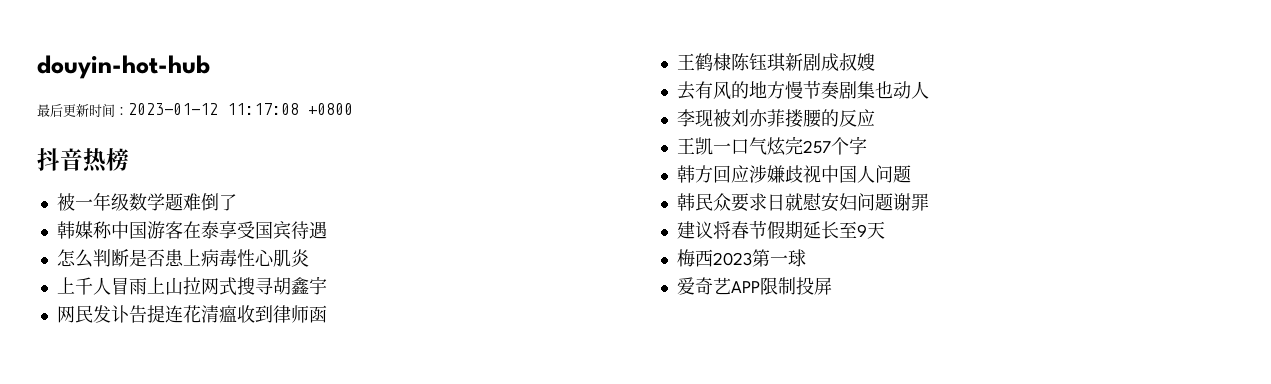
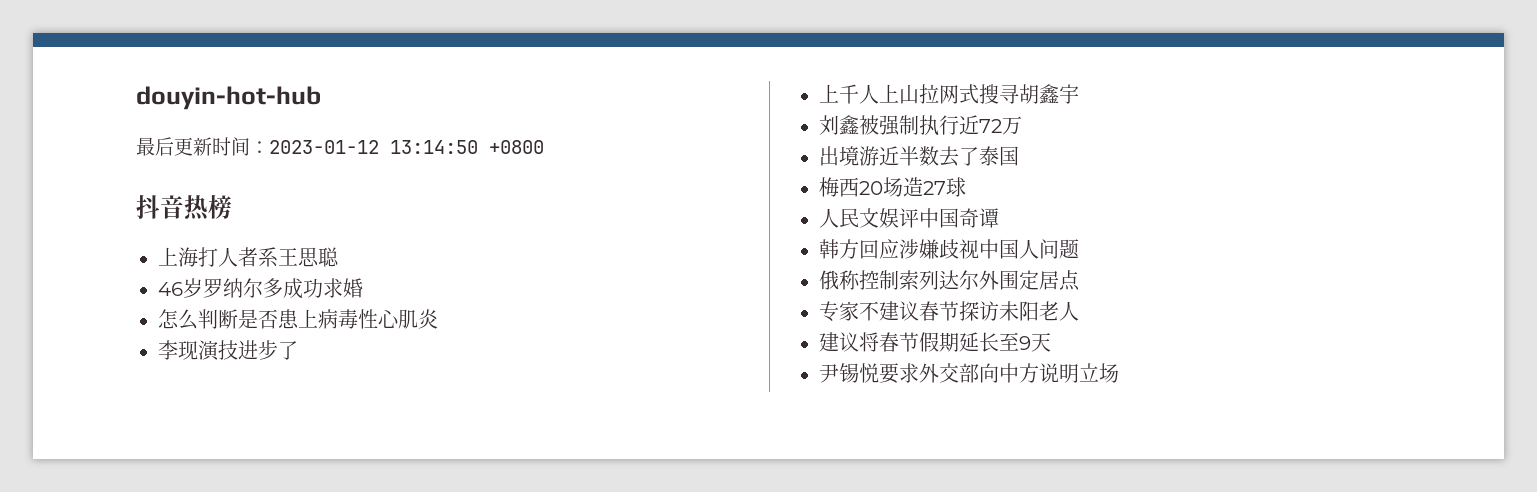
[227,103,299,115] 11:17:08 -> [390,140,478,154] 13:14:50
[56,192,237,211] [56,221,327,240] 被一年级数学题难倒了 // 韩媒称中国游客在泰享受国宾待遇 -> [158,247,339,267] [158,278,363,299] 上海打人者系王思聪 // 46岁罗纳尔多成功求婚
(310, 258) none -> [158,340,298,361] // 李现演技进步了
[110,277,147,295] 冒雨 -> (879, 94) none
[56,305,327,323] [676,53,875,72] [676,81,929,100] [676,109,875,128] [676,136,867,156] 网民发讣告提连花清瘟收到律师函 // 王鹤棣陈钰琪新剧成叔嫂 // 去有风的地方慢节奏剧集也动人 // 李现被刘亦菲搂腰的反应 // 王凯一口气炫完257个字 -> [819,115,1022,136] [819,146,1019,167] [819,177,966,197] [819,208,999,228] 刘鑫被强制执行近72万 // 出境游近半数去了泰国 // 梅西20场造27球 // 人民文娱评中国奇谭
[676,192,929,212] 韩民众要求日就慰安妇问题谢罪 -> [819,270,1080,291] [819,301,1079,322] 俄称控制索列达尔外围定居点 // 专家不建议春节探访未阳老人
[676,249,806,267] [676,277,832,295] 梅西2023第一球 // 爱奇艺APP限制投屏 -> [819,363,1119,384] 尹锡悦要求外交部向中方说明立场

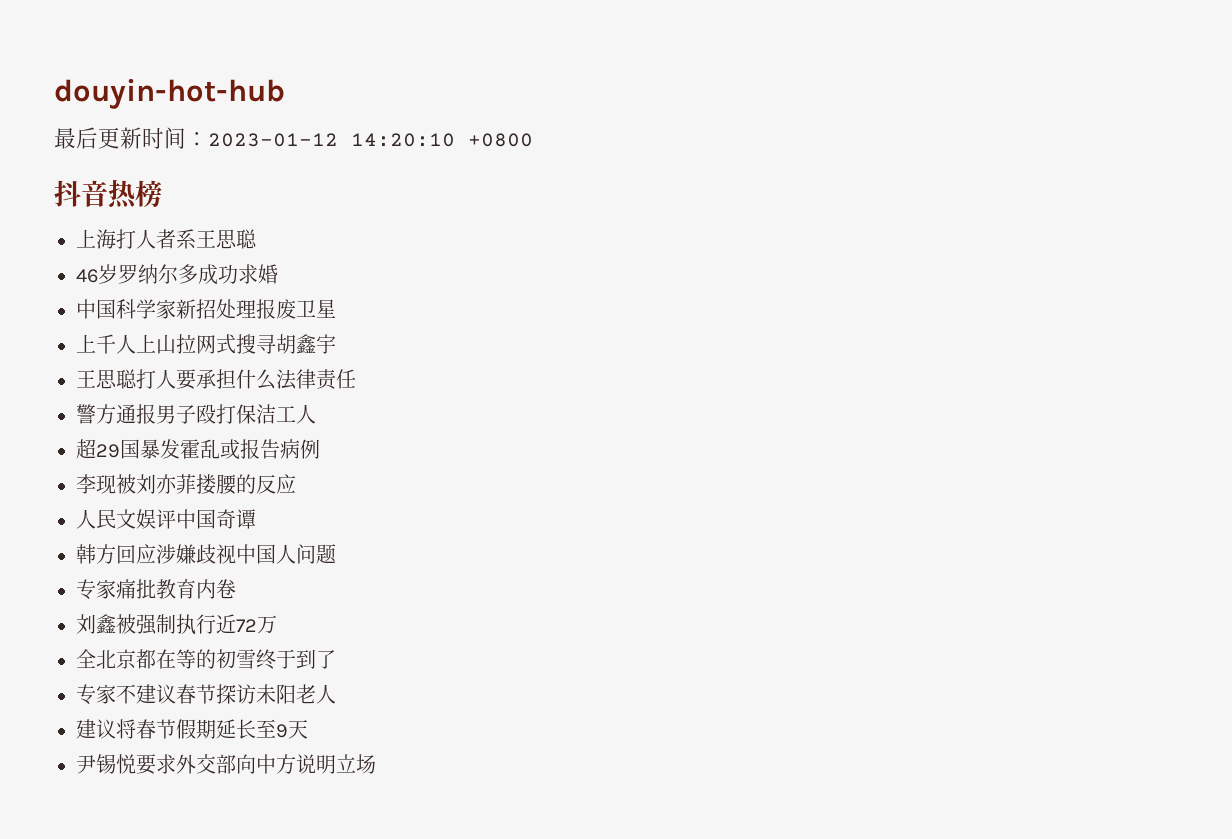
[390,140,478,154] 13:14:50 -> [351,133,455,147] 14:20:10
[158,309,439,330] [158,340,298,361] 怎么判断是否患上病毒性心肌炎 // 李现演技进步了 -> [76,299,336,319] 中国科学家新招处理报废卫星
[819,115,1022,136] [819,146,1019,167] [819,177,966,197] 刘鑫被强制执行近72万 // 出境游近半数去了泰国 // 梅西20场造27球 -> [76,369,356,390] [76,404,316,424] [76,439,320,460] [76,474,296,495] 王思聪打人要承担什么法律责任 // 警方通报男子殴打保洁工人 // 超29国暴发霍乱或报告病例 // 李现被刘亦菲搂腰的反应
[819,270,1080,291] 俄称控制索列达尔外围定居点 -> [76,579,236,600] [76,614,277,635] [76,649,336,670] 专家痛批教育内卷 // 刘鑫被强制执行近72万 // 全北京都在等的初雪终于到了

